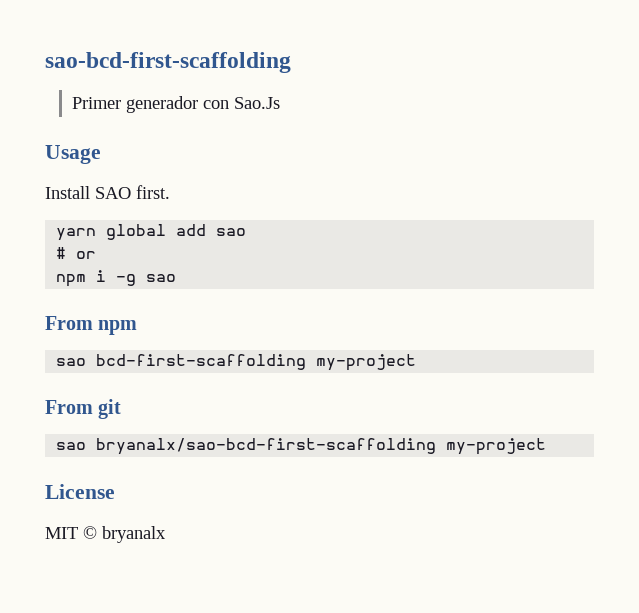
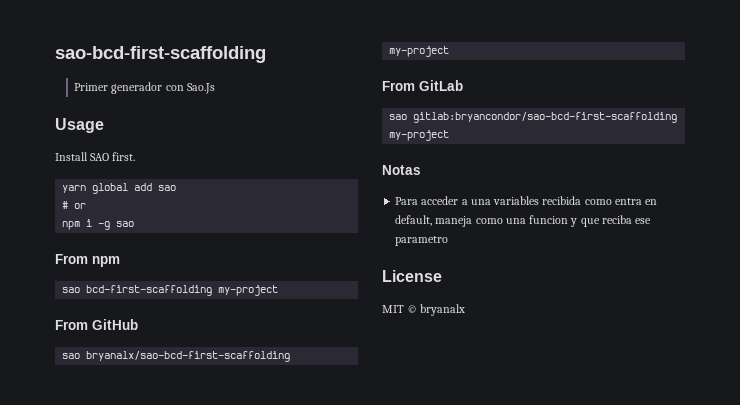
[98,399,122,419] git -> [92,319,138,330] GitHub
(547, 446) none -> [382,80,463,91] [389,112,678,123] [389,130,450,141] [382,165,421,175] [395,196,658,205] [395,215,652,227] [395,236,449,246] // From GitLab // sao gitlab:bryancondor/sao-bcd-first-scaffolding my-project // Notas // Para acceder a una variables recibida como entra en default, maneja como una funcion y que reciba ese parametro

